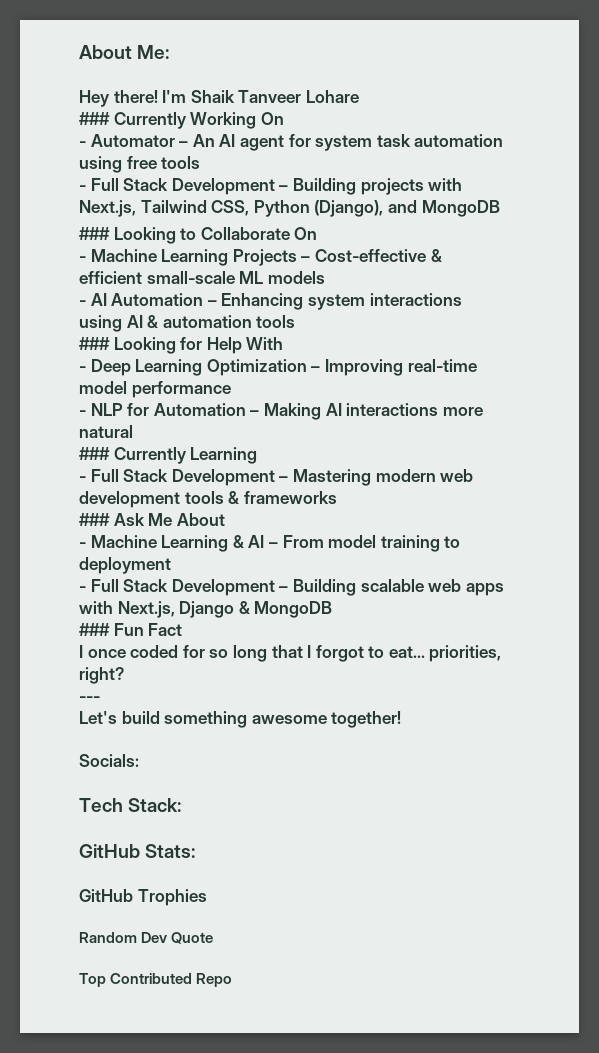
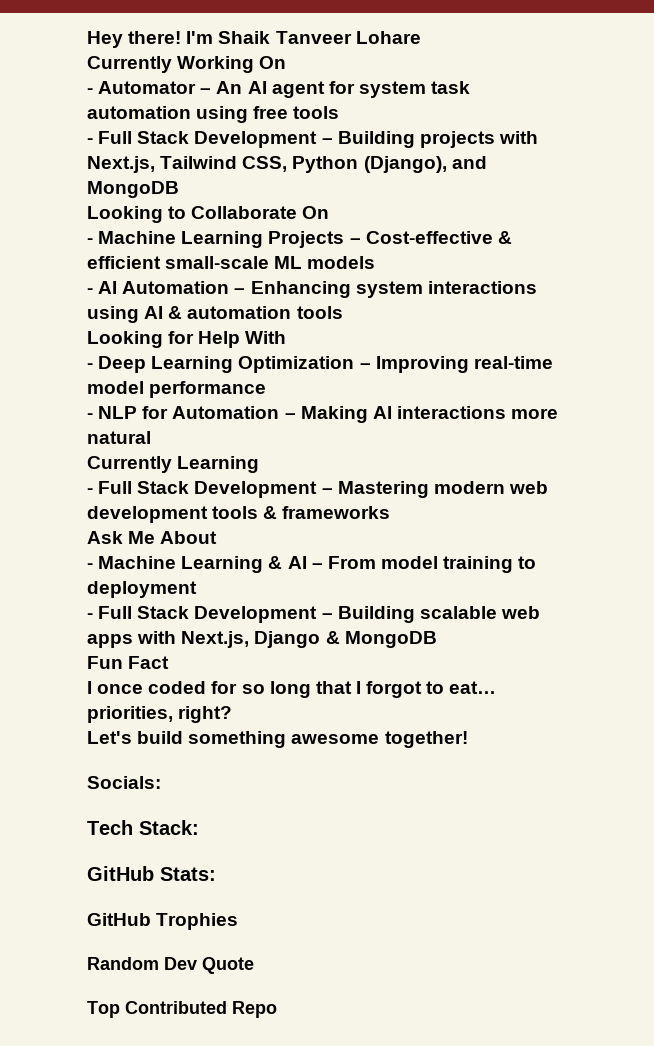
[79,45,170,59] About Me: // -> (87, 39) none
[79,112,110,125] ### -> (421, 37) none
[79,227,110,240] ### -> (179, 189) none
[79,337,110,350] ### -> (343, 312) none
[79,447,110,460] ### -> (151, 437) none
[79,513,110,526] ### -> (391, 512) none
[79,623,110,636] ### -> (437, 639) none
[79,696,100,702] // --- -> (233, 714) none

